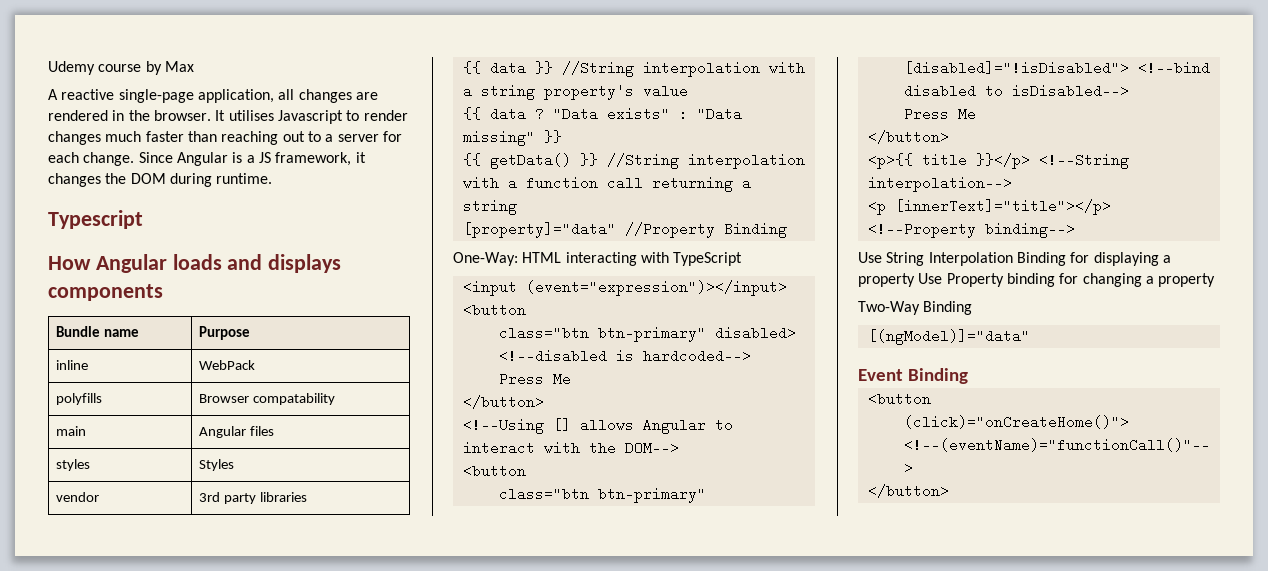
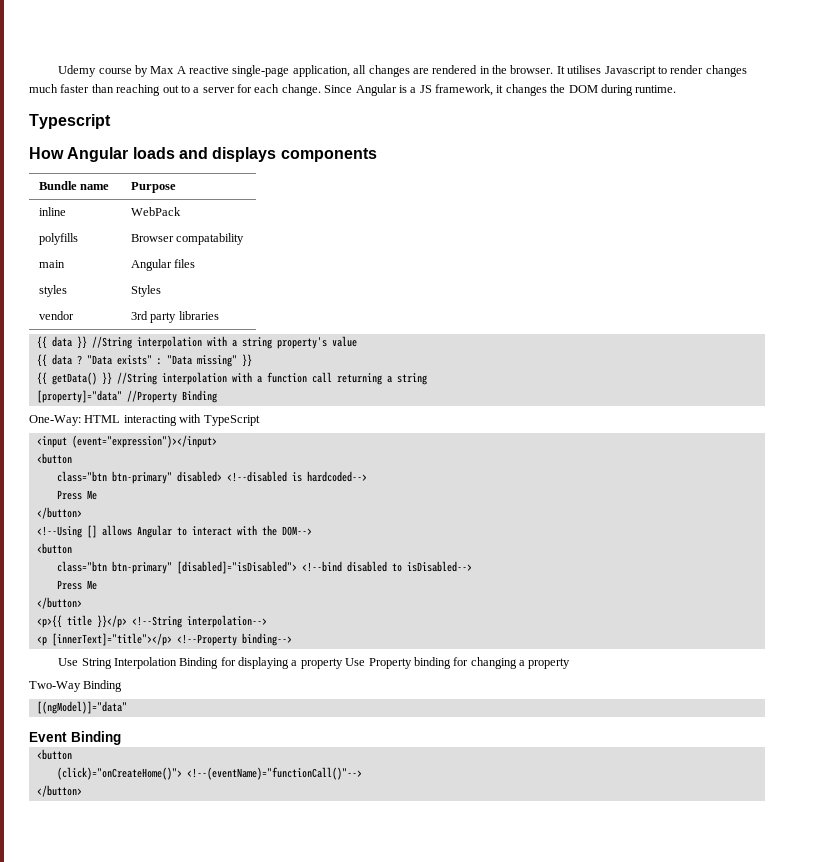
(194, 66) // -> (175, 70) none
[903,61,1129,75] [disabled]="!isDisabled"> -> [176,561,297,574] [disabled]="isDisabled">

